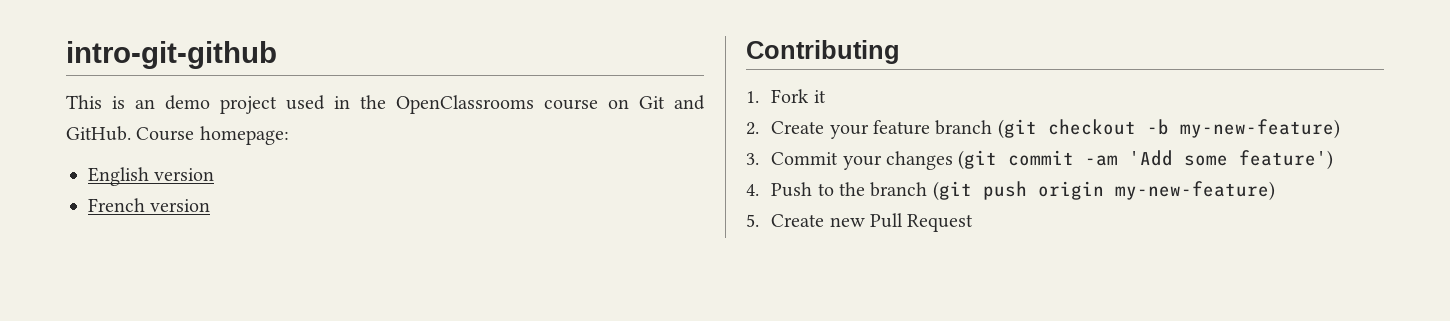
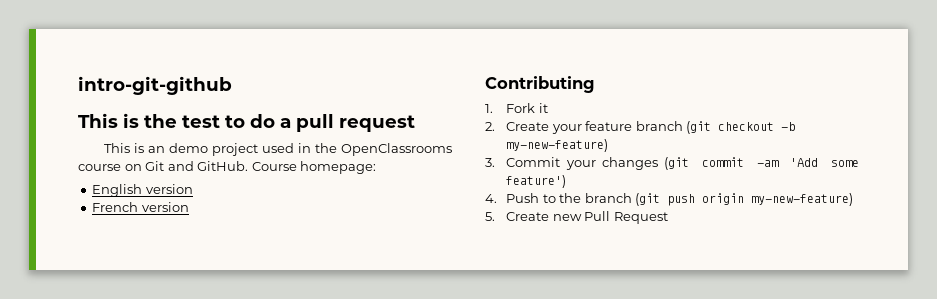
(277, 55) none -> [78,113,415,132] // This is the test to do a pull request

